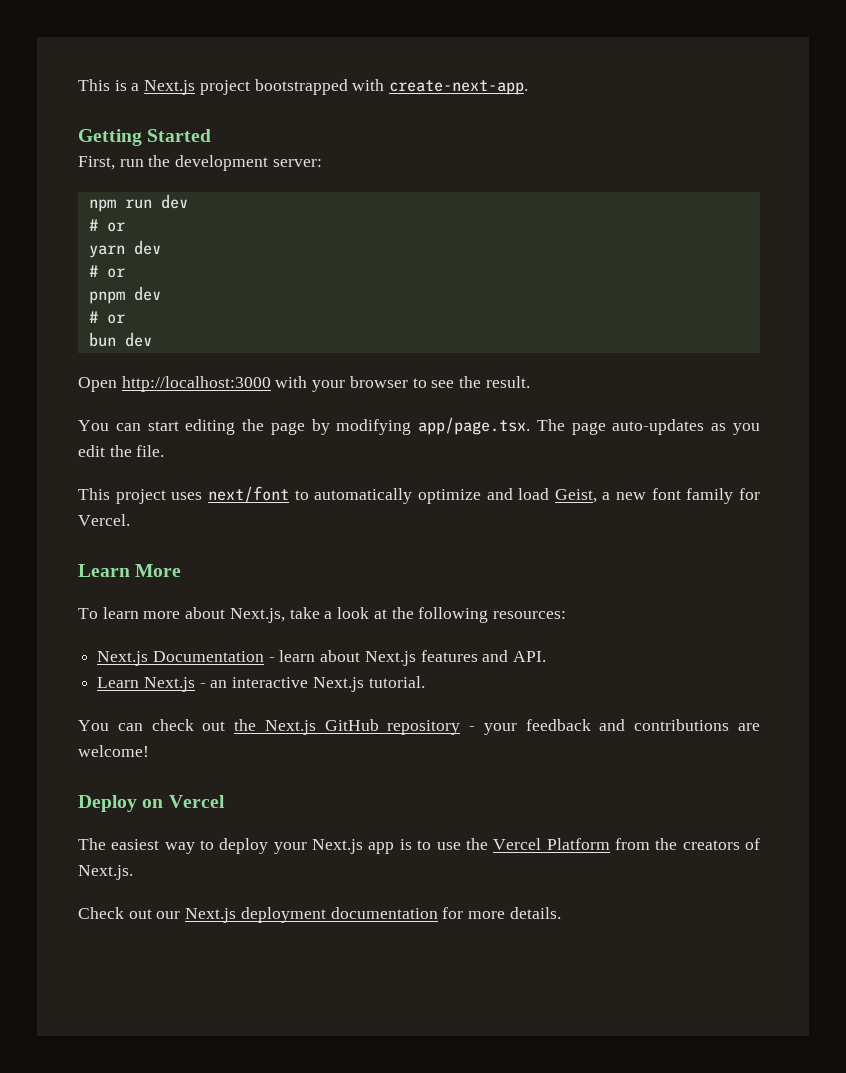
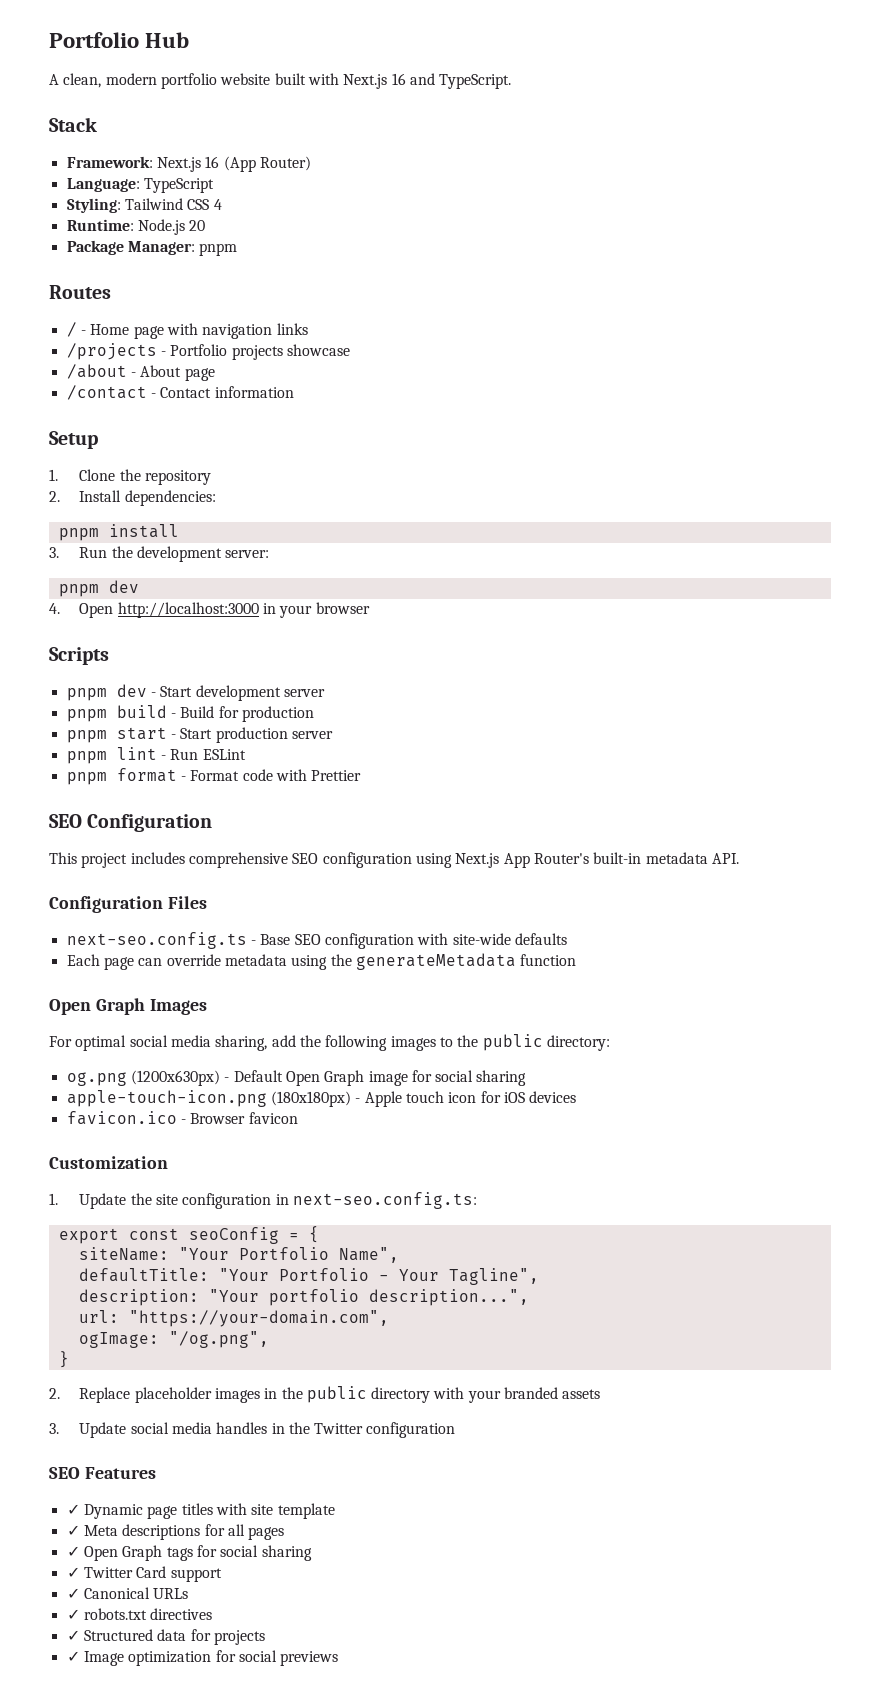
[78,79,529,95] [78,129,212,146] [78,156,144,170] This is a Next.js project bootstrapped with create-next-app. // Getting Started // First, run -> [49,32,190,48] [49,73,512,89] [49,117,97,132] [66,156,311,172] [66,178,214,193] [66,198,222,213] [66,219,206,235] [66,240,238,256] [49,285,111,299] [66,322,308,339] [66,343,350,360] [66,364,215,381] [66,385,294,400] [49,431,98,449] [49,469,211,485] [49,490,216,506] [58,524,179,541] [49,547,108,558] Portfolio Hub // A clean, modern portfolio website built with Next.js 16 and TypeScript. // Stack // Framework: Next.js 16 (App Router) // Language: TypeScript // Styling: Tailwind CSS 4 // Runtime: Node.js 20 // Package Manager: pnpm // Routes // / - Home page with navigation links // /projects - Portfolio projects showcase // /about - About page // /contact - Contact information // Setup // 1. Clone the repository // 2. Install dependencies: // pnpm install // 3. Run
[88,194,188,212] [88,219,125,232] [88,240,161,258] [88,265,125,278] [88,286,161,304] [88,311,125,324] [88,332,152,347] [78,376,530,392] [78,417,760,435] [78,445,165,457] [78,486,760,504] [78,514,130,526] [78,564,182,577] [78,607,566,623] [97,650,547,666] [97,676,425,692] [78,719,760,735] [78,745,149,757] [78,795,225,812] [78,838,761,854] [78,865,133,880] [78,907,561,923] npm run dev // # or // yarn dev // # or // pnpm dev // # or // bun dev // Open http://localhost:3000 with your browser to see the result. // You can start editing the page by modifying app/page.tsx. The page auto-updates as you edit the file. // This project uses next/font to automatically optimize and load Geist, a new font family for Vercel. // Learn More // To learn more about Next.js, take a look at the following resources: // Next.js Documentation - learn about Next.js features and API. // Learn Next.js - an interactive Next.js tutorial. // You can check out the Next.js GitHub repository - your feedback and contributions are welcome! // Deploy on Vercel // The easiest way to deploy your Next.js app is to use the Vercel Platform from the creators of Next.js. // Check out our Next.js deployment documentation for more details. -> [58,580,139,597] [49,602,370,618] [49,647,109,665] [66,684,325,701] [66,705,314,722] [66,727,333,743] [66,747,246,764] [66,768,362,785] [49,814,213,832] [49,852,739,868] [49,896,207,913] [66,932,567,949] [66,953,577,970] [49,998,207,1015] [49,1034,610,1051] [66,1070,527,1086] [66,1090,577,1107] [66,1111,298,1125] [49,1156,168,1169] [49,1192,477,1209] [58,1226,319,1244] [78,1247,399,1263] [78,1268,539,1285] [78,1289,529,1306] [78,1310,389,1327] [78,1331,269,1348] [58,1351,69,1368] [49,1386,601,1403] [49,1422,456,1438] [49,1467,156,1479] [66,1503,335,1519] [66,1524,285,1540] [66,1545,312,1561] [66,1566,222,1582] [66,1587,189,1599] [66,1608,213,1620] [66,1629,265,1645] [66,1650,339,1666] pnpm dev // 4. Open http://localhost:3000 in your browser // Scripts // pnpm dev - Start development server // pnpm build - Build for production // pnpm start - Start production server // pnpm lint - Run ESLint // pnpm format - Format code with Prettier // SEO Configuration // This project includes comprehensive SEO configuration using Next.js App Router's built-in metadata API. // Configuration Files // next-seo.config.ts - Base SEO configuration with site-wide defaults // Each page can override metadata using the generateMetadata function // Open Graph Images // For optimal social media sharing, add the following images to the public directory: // og.png (1200x630px) - Default Open Graph image for social sharing // apple-touch-icon.png (180x180px) - Apple touch icon for iOS devices // favicon.ico - Browser favicon // Customization // 1. Update the site configuration in next-seo.config.ts: // export const seoConfig = { // siteName: "Your Portfolio Name", // defaultTitle: "Your Portfolio - Your Tagline", // description: "Your portfolio description...", // url: "https://your-domain.com", // ogImage: "/og.png", // } // 2. Replace placeholder images in the public directory with your branded assets // 3. Update social media handles in the Twitter configuration // SEO Features // ✓ Dynamic page titles with site template // ✓ Meta descriptions for all pages // ✓ Open Graph tags for social sharing // ✓ Twitter Card support // ✓ Canonical URLs // ✓ robots.txt directives // ✓ Structured data for projects // ✓ Image optimization for social previews

